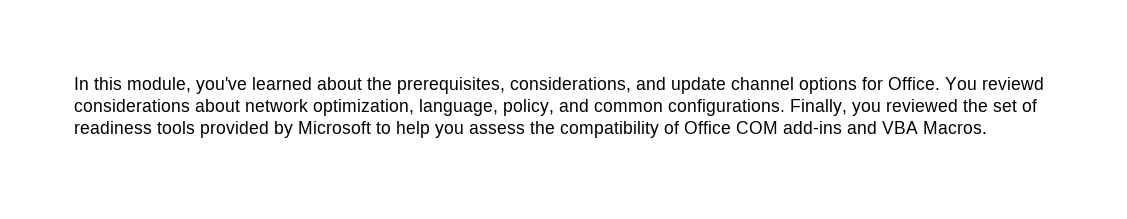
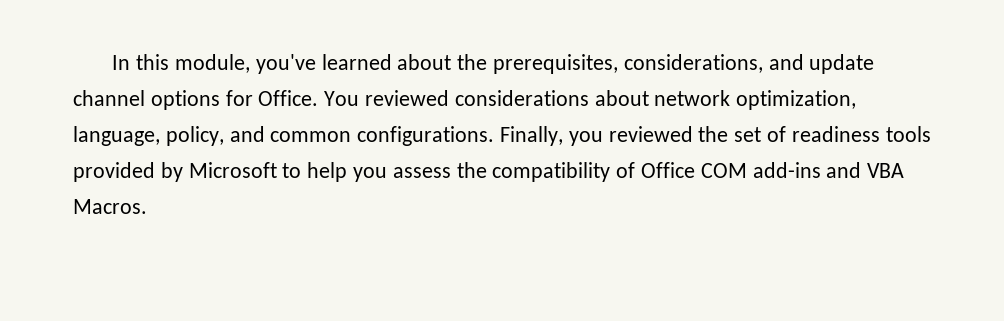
[982,77,1044,90] reviewd -> [365,90,450,106] reviewed

